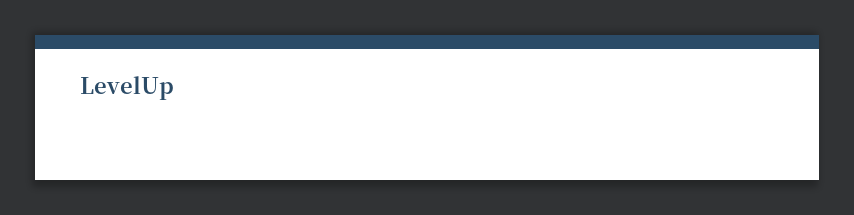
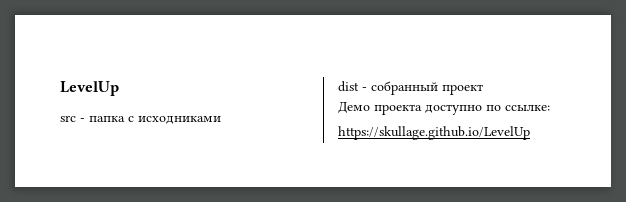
(174, 88) none -> [60,115,221,124] [338,81,483,95] [338,101,550,115] [338,126,530,140] // src - папка с исходниками // dist - собранный проект // Демо проекта доступно по ссылке: // https://skullage.github.io/LevelUp

